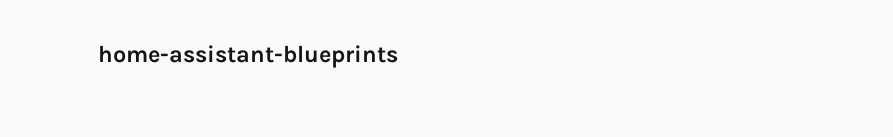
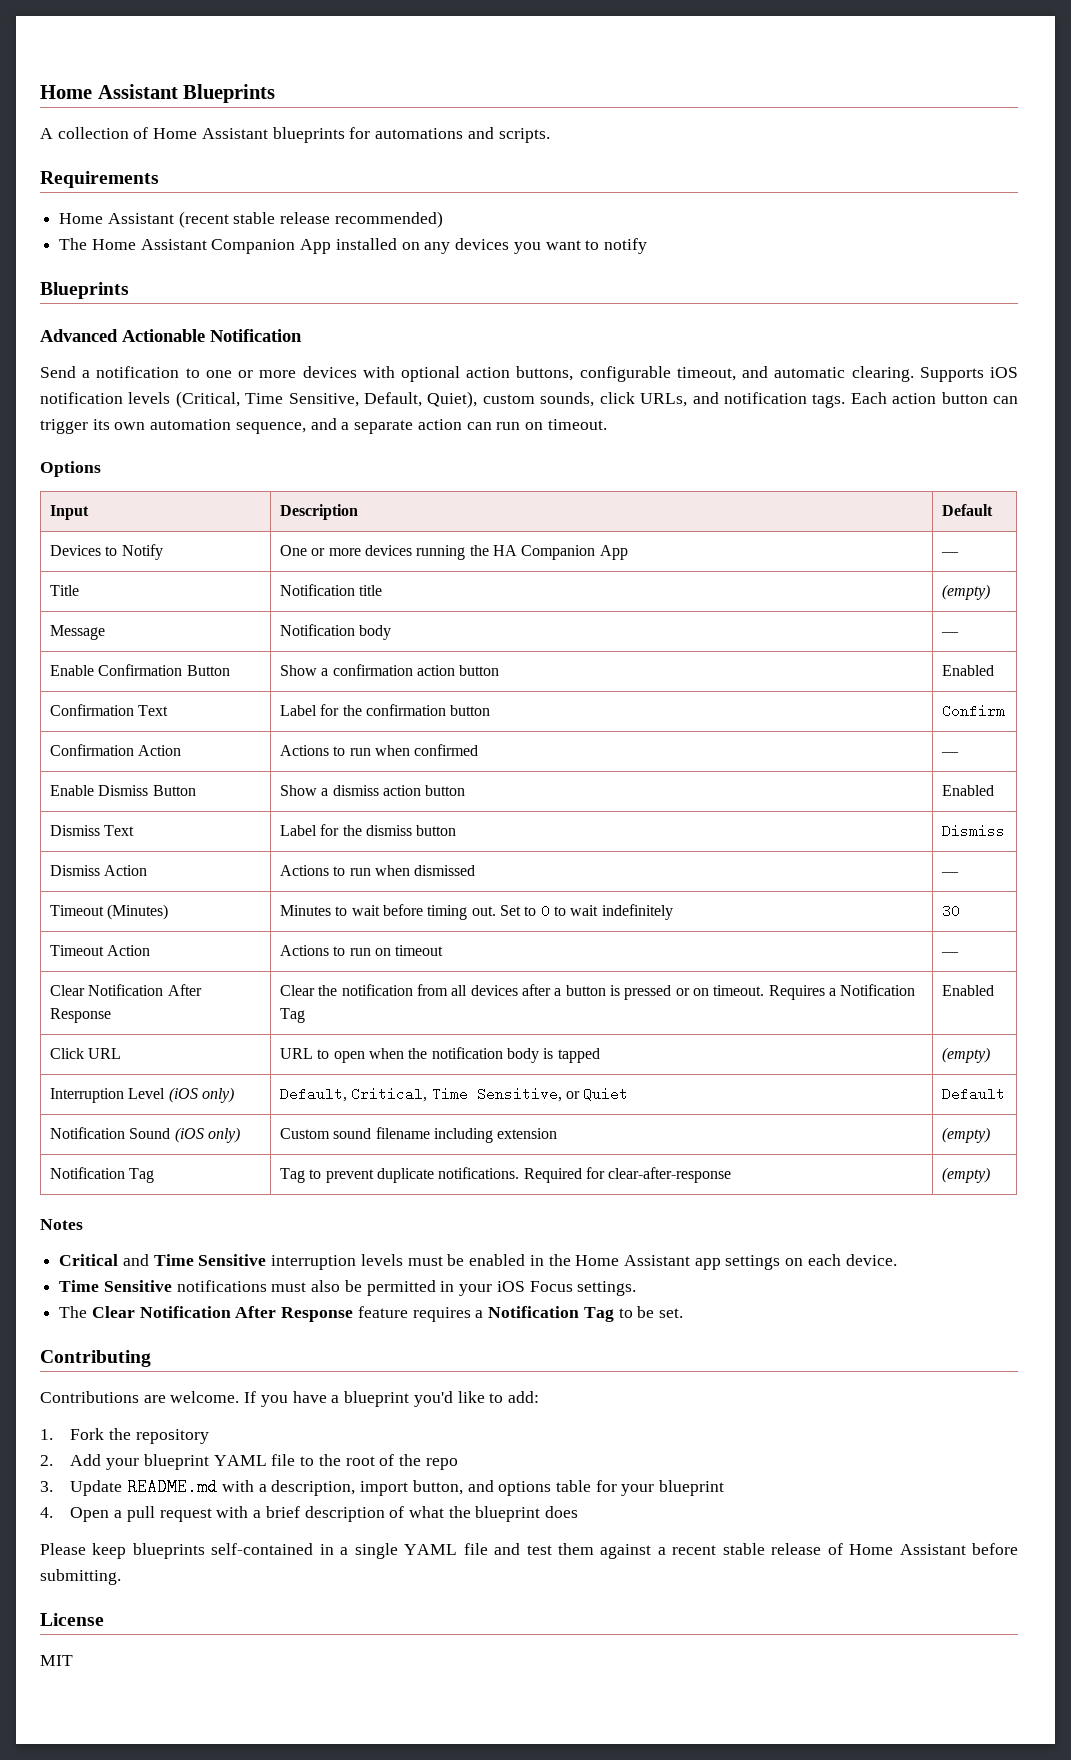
[98,45,398,68] home-assistant-blueprints -> [40,84,276,103] [40,127,550,143] [40,171,159,188] [59,211,443,228] [59,238,647,254] [40,282,129,299] [40,329,302,342] [40,366,1018,382] [40,391,1018,408] [40,418,607,434] [40,461,101,477] [50,505,90,520] [280,504,359,520] [942,504,994,516] [50,544,163,560] [280,545,628,560] [941,552,960,556] [50,585,80,596] [280,584,383,596] [942,584,991,600] [50,625,106,640] [280,624,392,640] [941,632,960,636] [50,664,230,676] [280,664,500,676] [942,665,995,676] [50,704,169,716] [280,704,491,716] [942,704,1006,718] [50,744,182,756] [280,744,479,756] [941,752,960,756] [50,785,196,796] [280,785,466,796] [942,785,995,796] [50,825,135,836] [280,824,457,836] [942,824,1006,838] [50,865,148,876] [280,865,476,876] [941,872,960,876] [50,904,169,920] [280,904,673,920] [942,904,961,918] [50,945,151,956] [280,945,444,956] [941,952,960,956] [50,984,202,996] [50,1008,112,1023] [280,984,916,1000] [280,1008,306,1023] [942,985,995,996] [50,1048,122,1059] [280,1047,600,1063] [942,1047,991,1063] [50,1087,234,1103] [280,1087,629,1102] [942,1087,1006,1101] [50,1127,240,1143] [280,1127,558,1143] [942,1127,991,1143] [50,1167,155,1183] [280,1167,732,1183] [942,1167,991,1183] [40,1219,83,1230] [59,1254,897,1270] [59,1280,637,1296] [59,1306,683,1322] [40,1350,151,1367] [40,1391,539,1407] [40,1428,209,1444] [40,1454,458,1470] [40,1478,725,1496] [40,1506,579,1522] [40,1543,1019,1559] [40,1569,121,1585] [40,1613,104,1626] [40,1655,73,1666] Home Assistant Blueprints // A collection of Home Assistant blueprints for automations and scripts. // Requirements // Home Assistant (recent stable release recommended) // The Home Assistant Companion App installed on any devices you want to notify // Blueprints // Advanced Actionable Notification // Send a notification to one or more devices with optional action buttons, configurable timeout, and automatic clearing. Supports iOS notification levels (Critical, Time Sensitive, Default, Quiet), custom sounds, click URLs, and notification tags. Each action button can trigger its own automation sequence, and a separate action can run on timeout. // Options // Input | Description | Default // Devices to Notify | One or more devices running the HA Companion App | — // Title | Notification title | (empty) // Message | Notification body | — // Enable Confirmation Button | Show a confirmation action button | Enabled // Confirmation Text | Label for the confirmation button | Confirm // Confirmation Action | Actions to run when confirmed | — // Enable Dismiss Button | Show a dismiss action button | Enabled // Dismiss Text | Label for the dismiss button | Dismiss // Dismiss Action | Actions to run when dismissed | — // Timeout (Minutes) | Minutes to wait before timing out. Set to 0 to wait indefinitely | 30 // Timeout Action | Actions to run on timeout | — // Clear Notification After Response | Clear the notification from all devices after a button is pressed or on timeout. Requires a Notification Tag | Enabled // Click URL | URL to open when the notification body is tapped | (empty) // Interruption Level (iOS only) | Default, Critical, Time Sensitive, or Quiet | Default // Notification Sound (iOS only) | Custom sound filename including extension | (empty) // Notification Tag | Tag to prevent duplicate notifications. Required for clear-after-response | (empty) // Notes // Critical and Time Sensitive interruption levels must be enabled in the Home Assistant app settings on each device. // Time Sensitive notifications must also be permitted in your iOS Focus settings. // The Clear Notification After Response feature requires a Notification Tag to be set. // Contributing // Contributions are welcome. If you have a blueprint you'd like to add: // 1. Fork the repository // 2. Add your blueprint YAML file to the root of the repo // 3. Update README.md with a description, import button, and options table for your blueprint // 4. Open a pull request with a brief description of what the blueprint does // Please keep blueprints self-contained in a single YAML file and test them against a recent stable release of Home Assistant before submitting. // License // MIT

